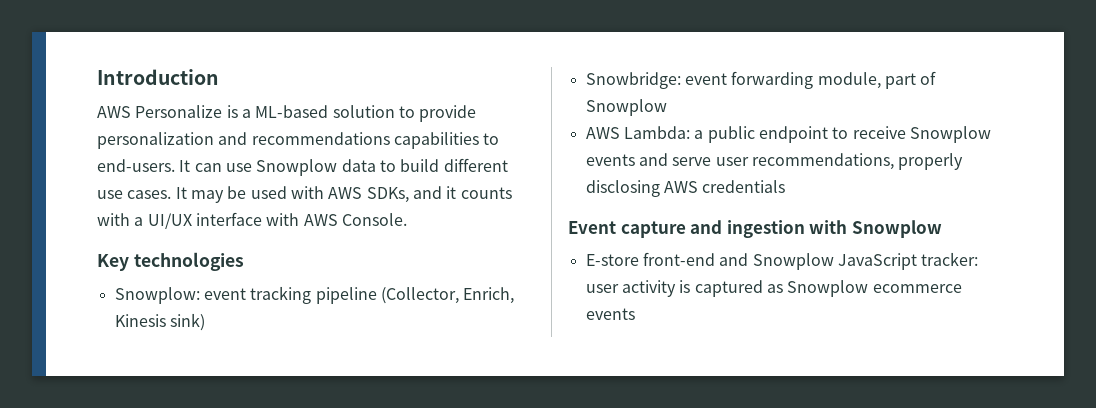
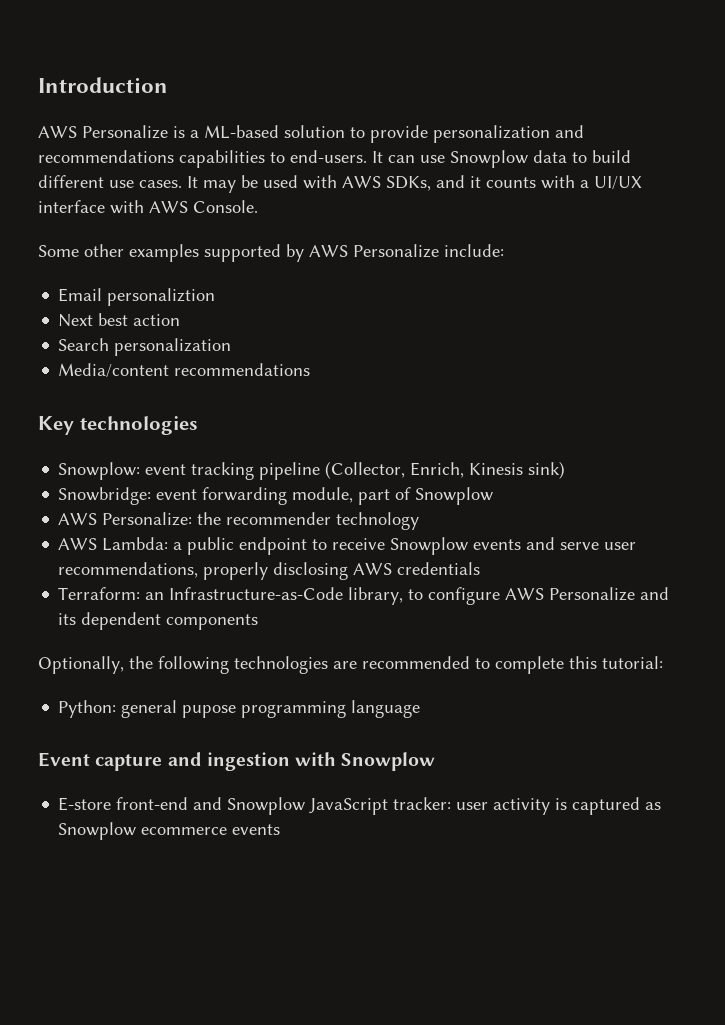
(407, 219) none -> [38,244,504,262] [58,288,216,306] [58,313,181,327] [58,338,232,356] [58,363,311,378] // Some other examples supported by AWS Personalize include: // Email personaliztion // Next best action // Search personalization // Media/content recommendations
(667, 107) none -> [58,512,420,530] // AWS Personalize: the recommender technology
(786, 186) none -> [58,587,670,605] [58,612,259,630] [38,656,663,674] [58,700,421,718] // Terraform: an Infrastructure-as-Code library, to configure AWS Personalize and its dependent components // Optionally, the following technologies are recommended to complete this tutorial: // Python: general pupose programming language

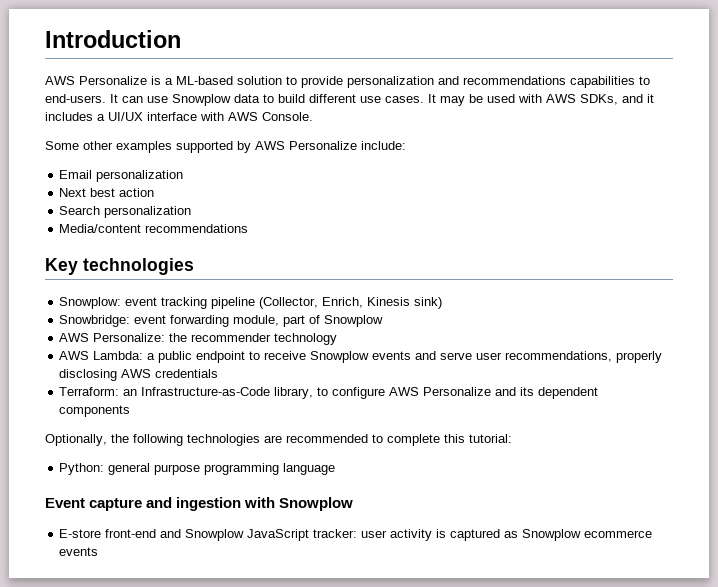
[486,175,575,189] counts with -> [45,112,93,121] includes
[107,288,216,306] personaliztion -> [96,170,184,182] personalization
[182,705,237,718] pupose -> [154,464,201,475] purpose

